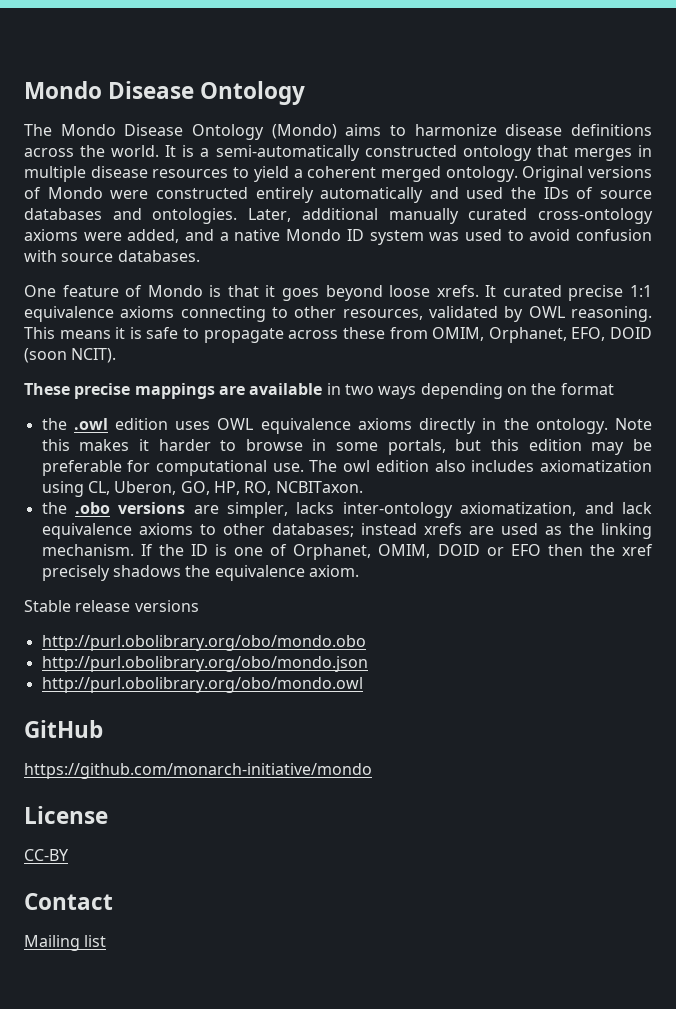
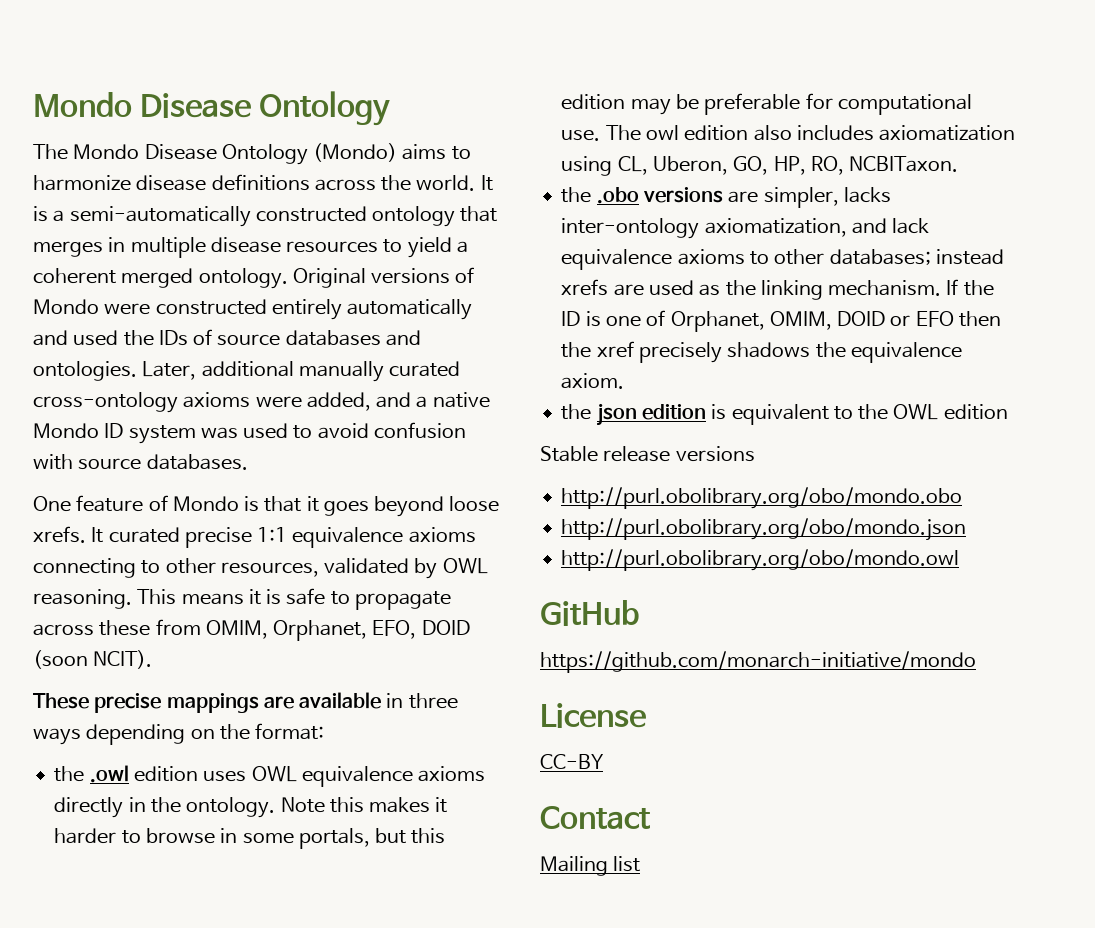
[344,384,374,395] two -> [408,693,458,709] three
[560,383,614,395] format -> [255,723,325,740] format:
(359, 571) none -> [561,403,1008,426] // the json edition is equivalent to the OWL edition

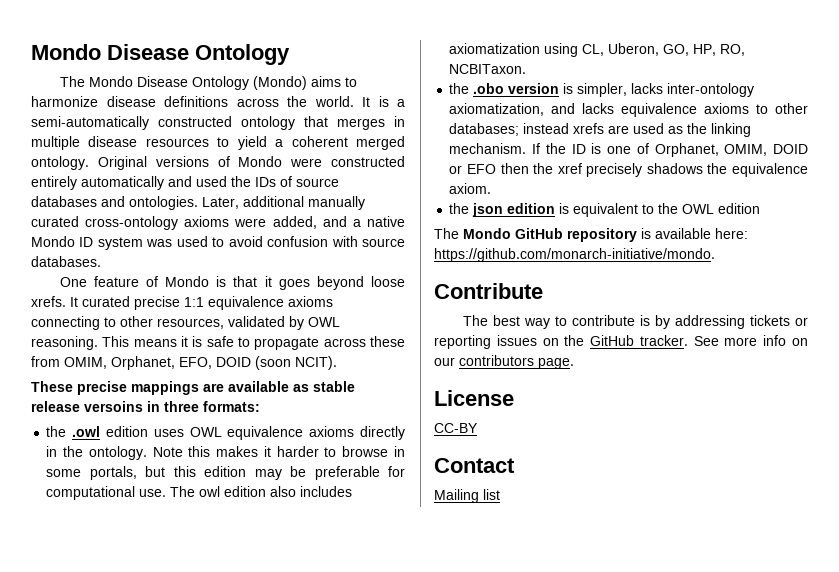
[386,693,458,709] [33,723,325,745] in three ways depending on the format: -> [293,381,355,392] [31,401,260,412] as stable release versoins in three formats:
[642,187,759,203] versions are -> [508,83,574,94] version is
[892,218,930,234] lack -> [582,103,615,114] lacks
[540,446,755,462] [561,487,963,509] [561,518,967,541] [561,549,960,571] [540,600,639,626] [540,651,976,673] Stable release versions // http://purl.obolibrary.org/obo/mondo.obo // http://purl.obolibrary.org/obo/mondo.json // http://purl.obolibrary.org/obo/mondo.owl // GitHub // https://github.com/monarch-initiative/mondo -> [434,228,748,242] [434,248,715,262] [434,283,543,299] [462,315,808,329] [434,335,808,349] [434,355,574,369] The Mondo GitHub repository is available here: https://github.com/monarch-initiative/mondo. // Contribute // The best way to contribute is by addressing tickets or reporting issues on the GitHub tracker. See more info on our contributors page.

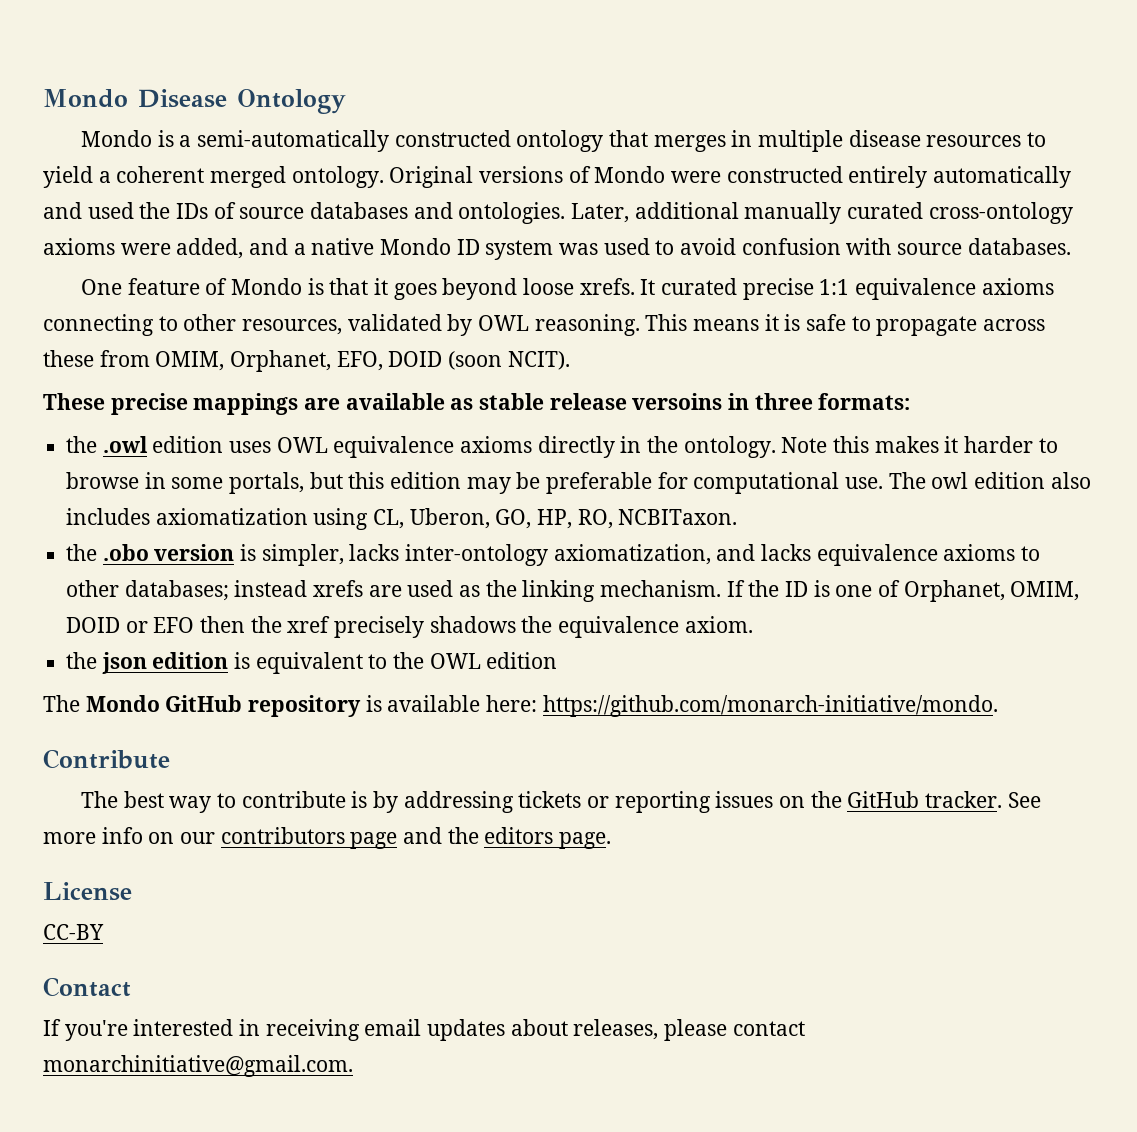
[59,76,357,90] [31,96,370,107] The Mondo Disease Ontology (Mondo) aims to harmonize disease definitions across the world. It -> [81,130,153,147] Mondo
(534, 360) none -> [350,827,554,849] page and the editors
[434,489,500,503] Mailing list -> [43,1019,805,1041] [43,1055,353,1077] If you're interested in receiving email updates about releases, please contact monarchinitiative@gmail.com.

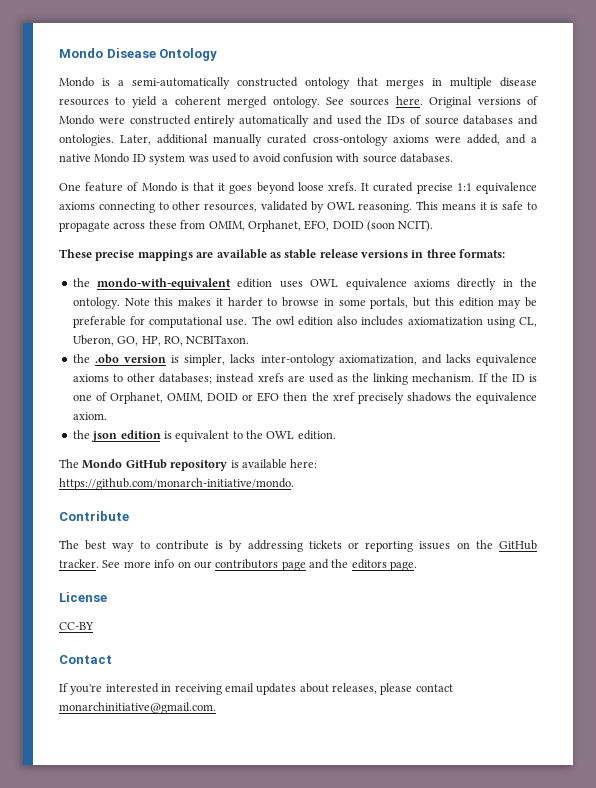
(384, 177) none -> [325,96,423,106] See sources here.
[632,393,723,410] versoins -> [361,250,408,258] versions
[102,436,148,453] .owl -> [97,278,232,290] mondo-with-equivalent
[486,652,558,669] edition -> [297,430,336,440] edition.

